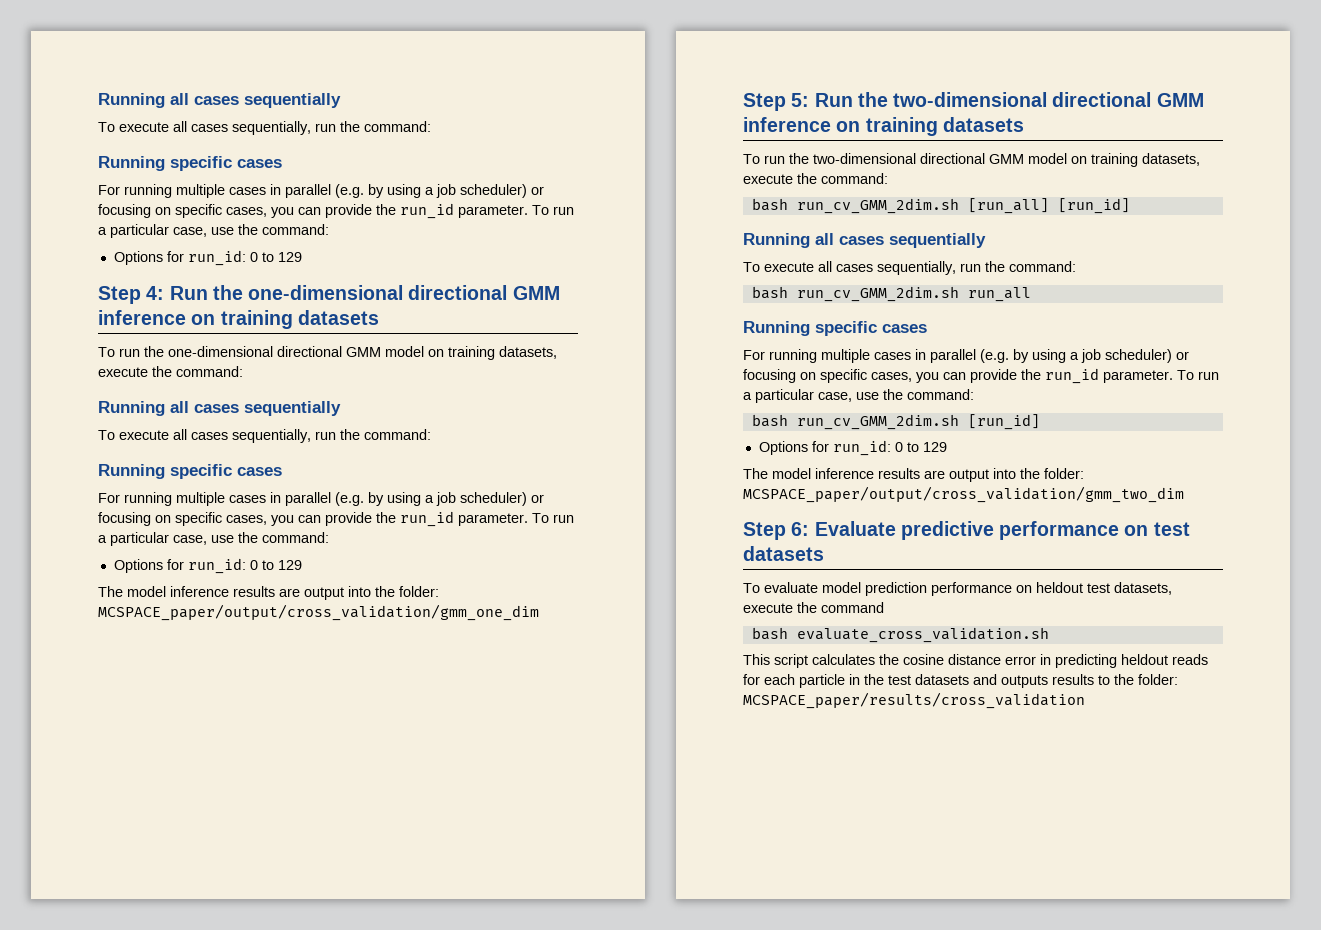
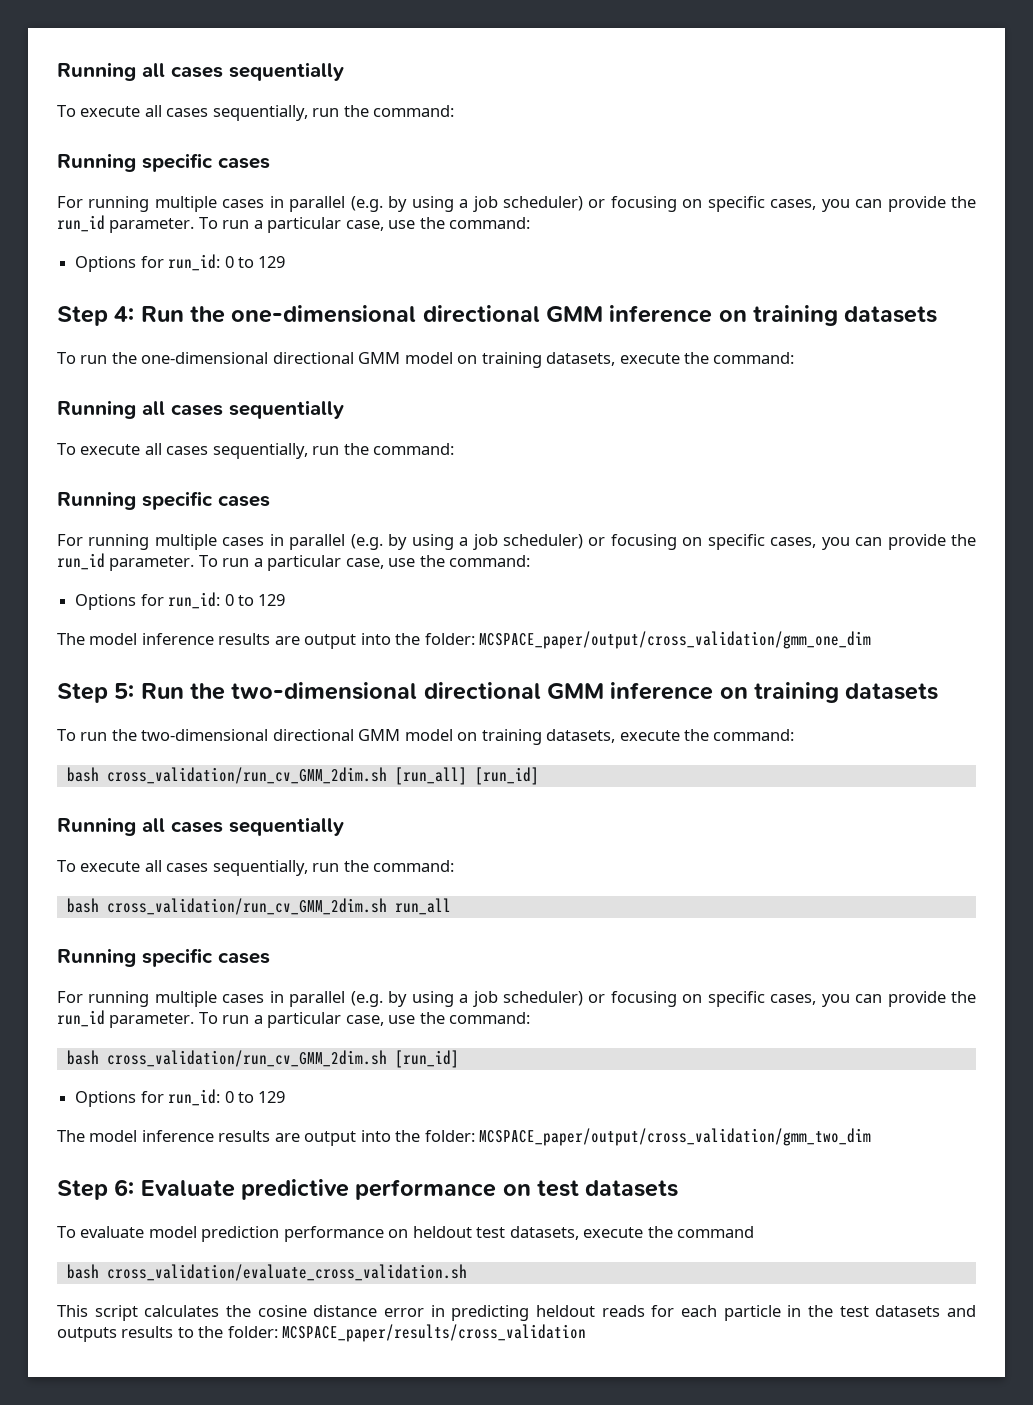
[796,198,959,214] run_cv_GMM_2dim.sh -> [106,767,387,784] cross_validation/run_cv_GMM_2dim.sh
[796,286,959,302] run_cv_GMM_2dim.sh -> [106,898,387,915] cross_validation/run_cv_GMM_2dim.sh
[796,414,959,430] run_cv_GMM_2dim.sh -> [106,1050,387,1067] cross_validation/run_cv_GMM_2dim.sh
[796,627,1049,643] evaluate_cross_validation.sh -> [106,1264,467,1281] cross_validation/evaluate_cross_validation.sh

